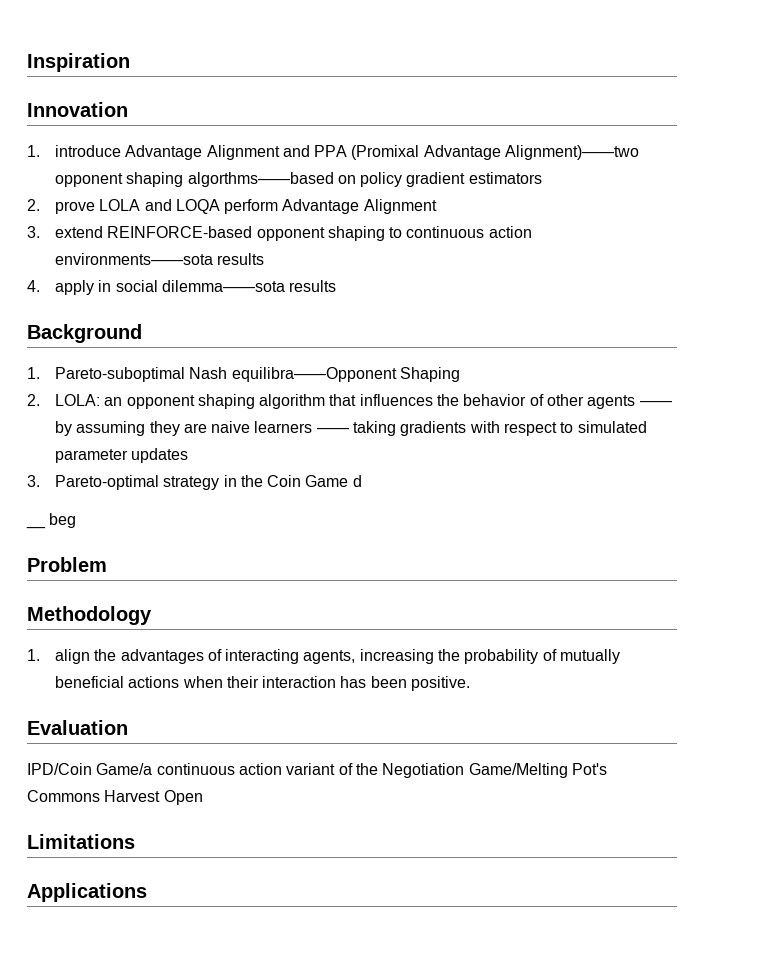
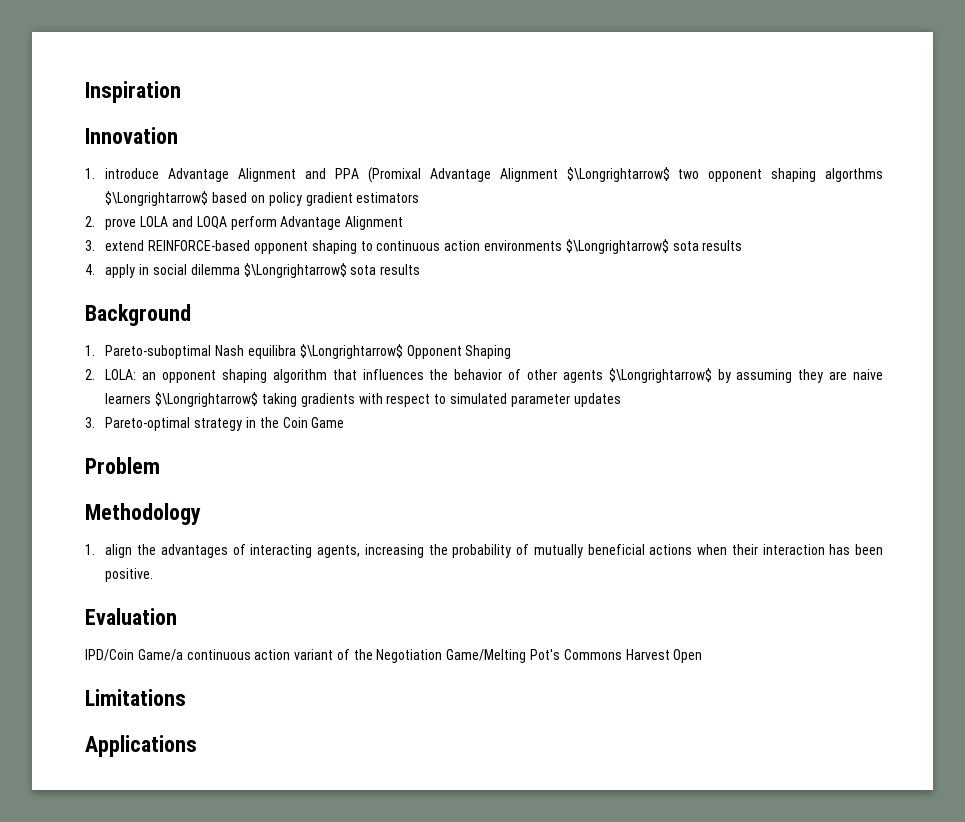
[505,145,640,160] [54,172,334,187] Alignment)——two opponent shaping algorthms——based -> [499,167,884,182] [105,191,248,206] Alignment $\Longrightarrow$ two opponent shaping algorthms $\Longrightarrow$ based
[54,253,213,265] environments——sota -> [483,239,699,254] environments $\Longrightarrow$ sota
[161,280,285,292] dilemma——sota -> [190,263,377,278] dilemma $\Longrightarrow$ sota
[231,367,397,382] equilibra——Opponent -> [248,344,462,359] equilibra $\Longrightarrow$ Opponent
[639,401,672,406] —— -> [608,368,712,383] $\Longrightarrow$
[316,428,349,433] —— -> [155,392,259,407] $\Longrightarrow$
[352,475,362,487] [26,513,77,529] d // __ beg -> (345, 422) none

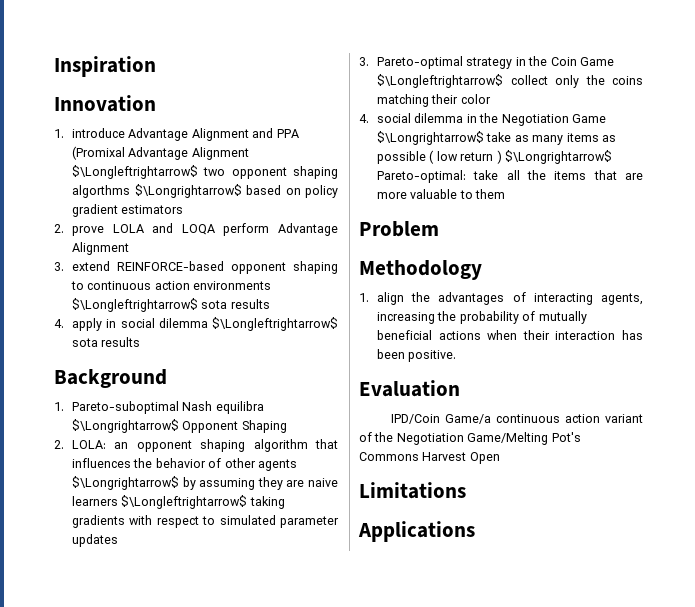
[566,167,670,182] $\Longrightarrow$ -> [72,165,199,179] $\Longleftrightarrow$
[565,239,669,254] $\Longrightarrow$ -> [72,298,199,312] $\Longleftrightarrow$
[243,263,347,278] $\Longrightarrow$ -> [212,317,338,331] $\Longleftrightarrow$
[155,392,259,407] $\Longrightarrow$ -> [121,495,248,509] $\Longleftrightarrow$
(345, 422) none -> [377,74,643,88] [377,94,491,107] [359,113,606,126] [377,131,616,145] [377,150,612,164] [377,170,643,183] [377,189,506,199] $\Longleftrightarrow$ collect only the coins matching their color // 4. social dilemma in the Negotiation Game $\Longrightarrow$ take as many items as possible ( low return ) $\Longrightarrow$ Pareto-optimal: take all the items that are more valuable to them

